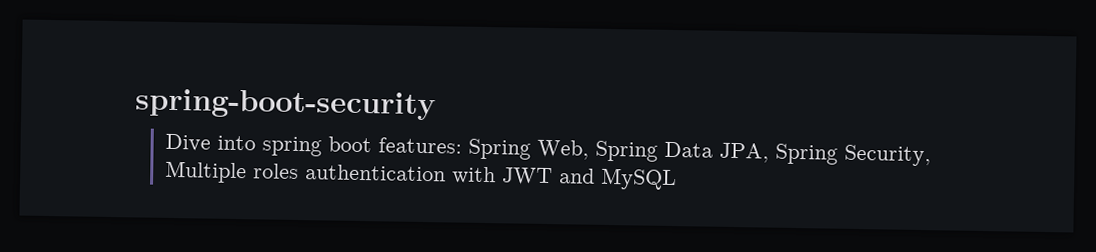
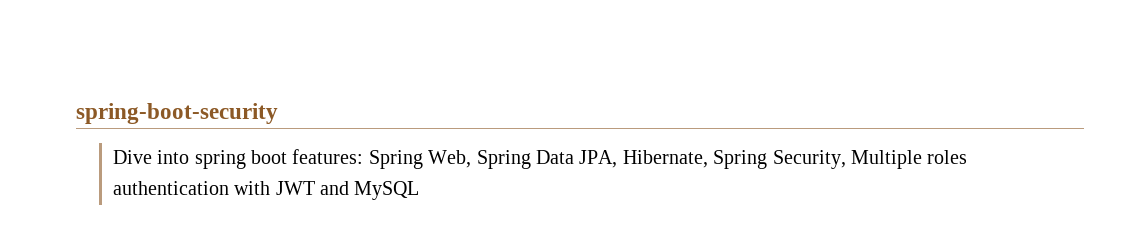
(769, 152) none -> [622,150,708,168] Hibernate,

